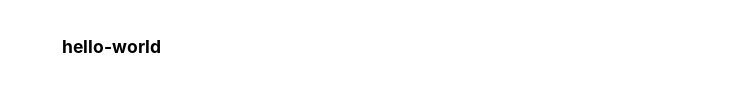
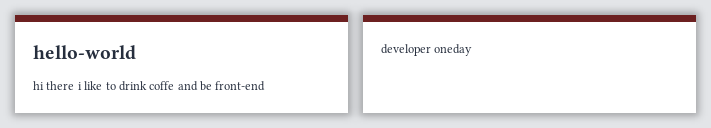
(161, 46) none -> [33,81,266,91] [381,44,473,56] // hi there i like to drink coffe and be front-end developer oneday

